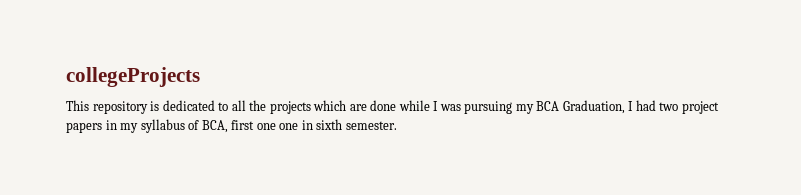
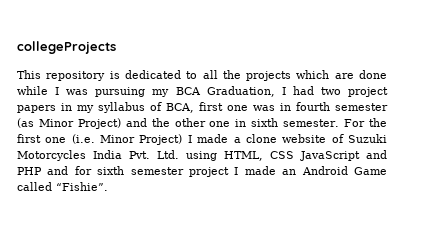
[279,119,397,130] one in sixth semester. -> [253,102,388,111] [17,118,388,129] [17,134,388,145] [17,150,387,161] [17,166,387,177] [17,182,108,191] was in fourth semester (as Minor Project) and the other one in sixth semester. For the first one (i.e. Minor Project) I made a clone website of Suzuki Motorcycles India Pvt. Ltd. using HTML, CSS JavaScript and PHP and for sixth semester project I made an Android Game called “Fishie”.

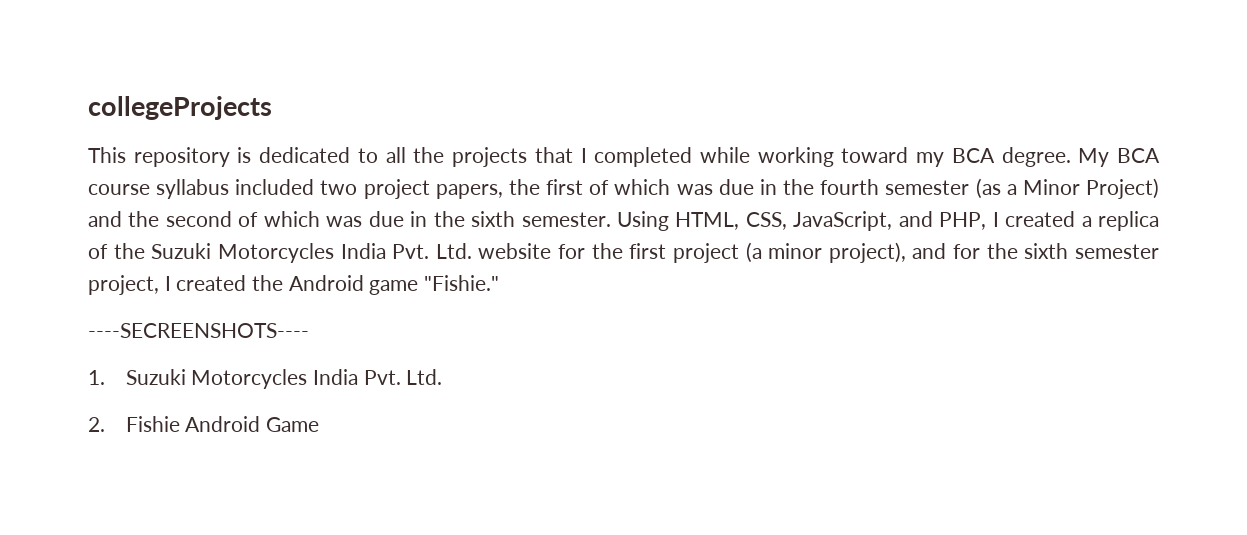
[296,70,388,79] [17,86,389,97] [17,102,291,113] which are done while I was pursuing my BCA Graduation, I had two project papers in my syllabus of BCA, first one was in -> [534,147,1160,167] [88,179,815,199] that I completed while working toward my BCA degree. My BCA course syllabus included two project papers, the first of which was due in the
(34, 123) none -> [1006,184,1017,195] a
[174,118,388,127] [17,134,388,145] [17,150,387,161] [17,167,42,175] other one in sixth semester. For the first one (i.e. Minor Project) I made a clone website of Suzuki Motorcycles India Pvt. Ltd. using HTML, CSS JavaScript and PHP -> [165,211,1160,231] [88,242,906,263] second of which was due in the sixth semester. Using HTML, CSS, JavaScript, and PHP, I created a replica of the Suzuki Motorcycles India Pvt. Ltd. website for the first project (a minor project),
(92, 170) none -> [986,243,1018,259] the
[189,166,387,177] [17,182,108,191] project I made an Android Game called “Fishie”. -> [88,275,500,295] [88,323,309,338] [88,369,443,389] [88,416,319,432] project, I created the Android game "Fishie." // ----SECREENSHOTS---- // 1. Suzuki Motorcycles India Pvt. Ltd. // 2. Fishie Android Game

